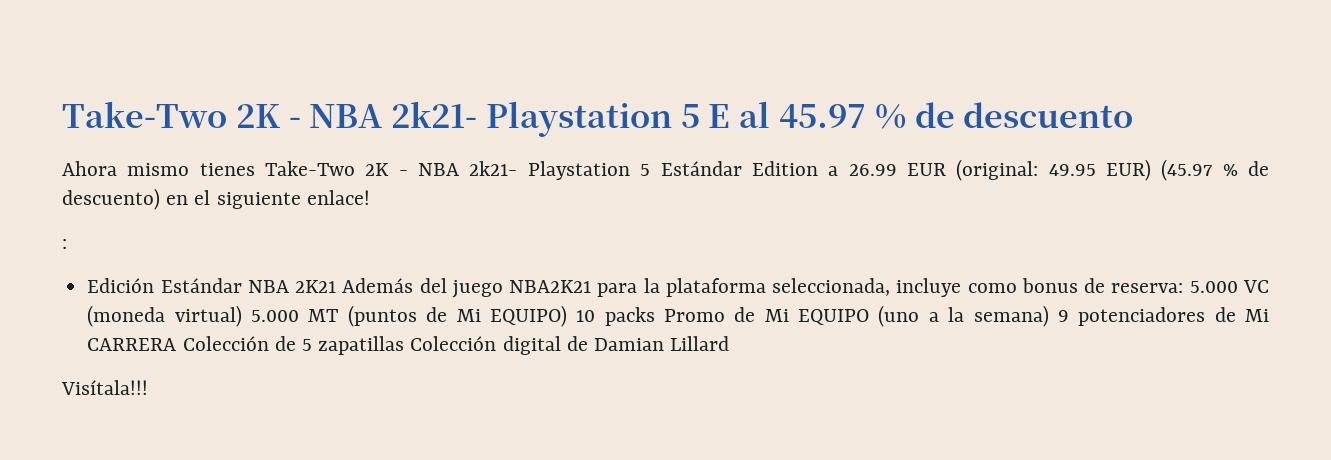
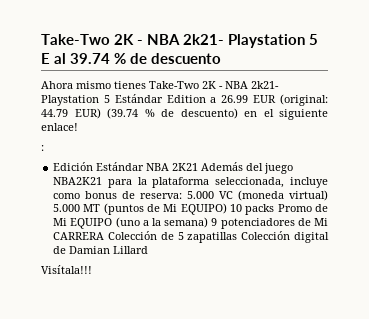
[778,104,866,128] 45.97 -> [70,53,111,64] 39.74
[1048,159,1213,181] 49.95 EUR) (45.97 -> [41,108,138,119] 44.79 EUR) (39.74

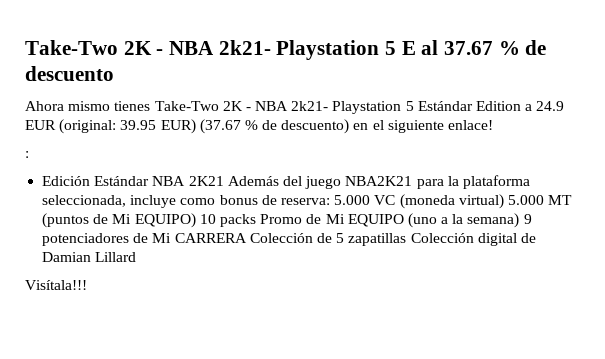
[70,53,111,64] 39.74 -> [444,41,494,55] 37.67
[221,95,249,103] 26.99 -> [536,101,565,111] 24.9
[41,108,138,119] 44.79 EUR) (39.74 -> [120,119,241,134] 39.95 EUR) (37.67

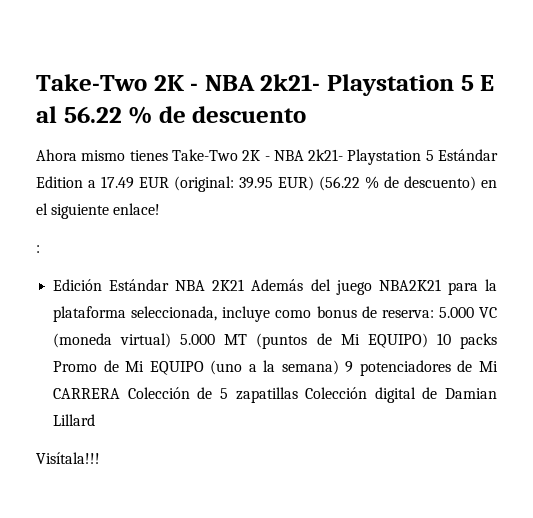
[444,41,494,55] 37.67 -> [63,106,122,123] 56.22
[536,101,565,111] 24.9 -> [101,176,134,189] 17.49
[199,119,241,134] (37.67 -> [319,176,360,191] (56.22

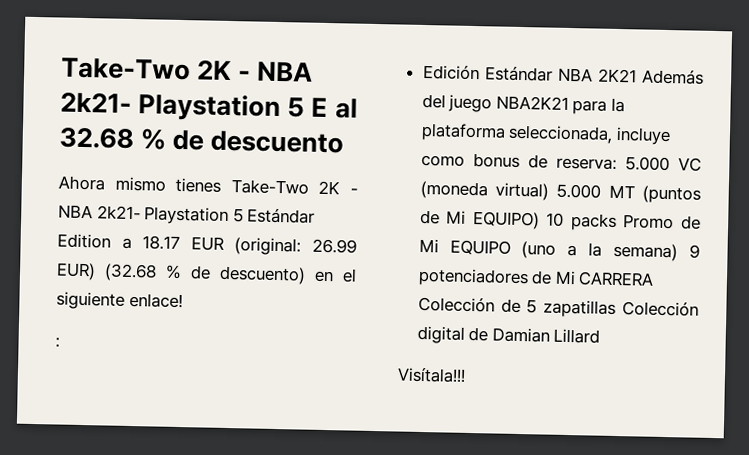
[63,106,122,123] 56.22 -> [59,127,134,150] 32.68
[101,176,134,189] 17.49 -> [142,235,181,251] 18.17
[239,176,360,191] 39.95 EUR) (56.22 -> [312,238,357,254] [56,262,157,282] 26.99 EUR) (32.68

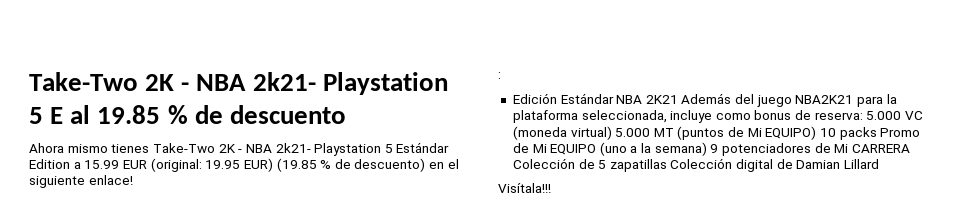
[59,127,134,150] 32.68 -> [97,105,161,124] 19.85
[142,235,181,251] 18.17 -> [84,160,120,169] 15.99
[312,238,357,254] [56,262,157,282] 26.99 EUR) (32.68 -> [205,158,317,172] 19.95 EUR) (19.85

